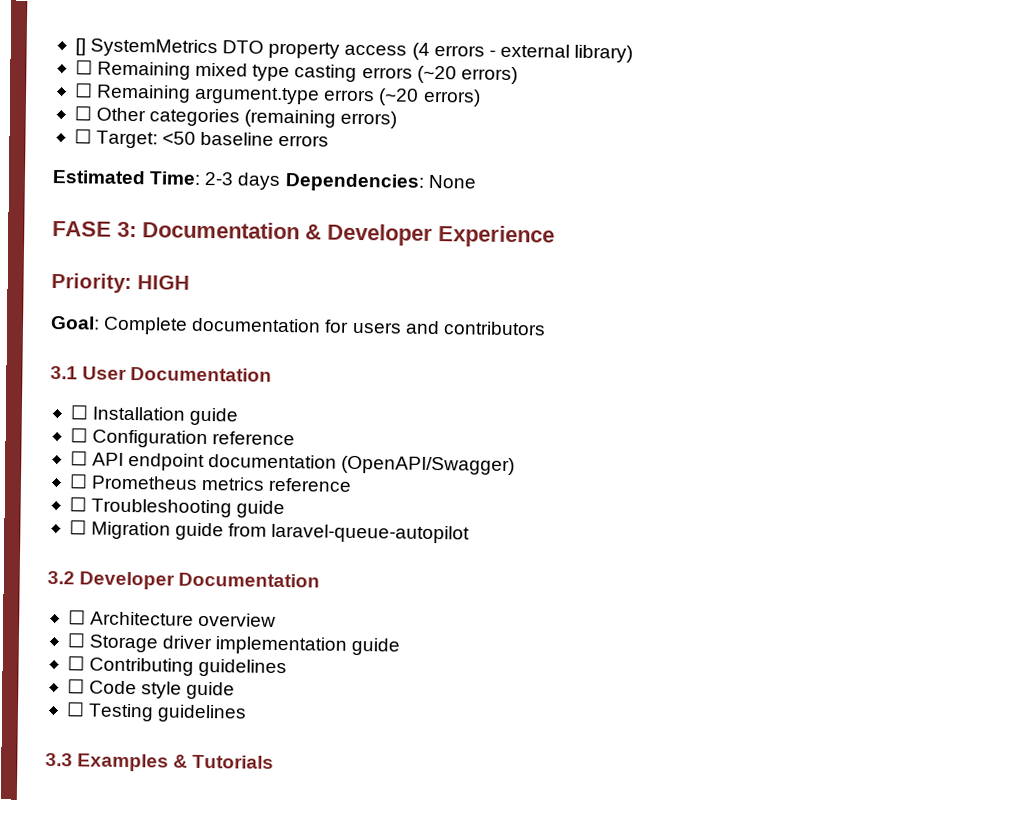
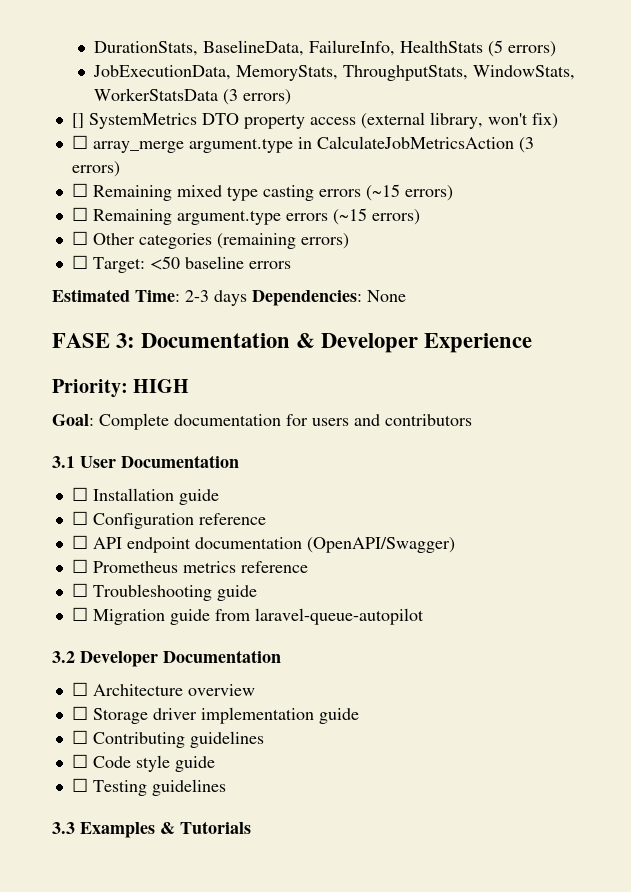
(74, 47) none -> [94,40,557,57] [93,65,576,81] [94,88,292,105] DurationStats, BaselineData, FailureInfo, HealthStats (5 errors) // JobExecutionData, MemoryStats, ThroughputStats, WindowStats, WorkerStatsData (3 errors) //
[411,42,634,63] (4 errors - external library) -> [360,112,558,129] [71,135,534,153] [71,161,120,177] (external library, won't fix) // ☐ array_merge argument.type in CalculateJobMetricsAction (3 errors)
[416,65,457,84] (~20 -> [365,184,400,201] (~15
[378,88,420,106] (~20 -> [332,208,367,225] (~15

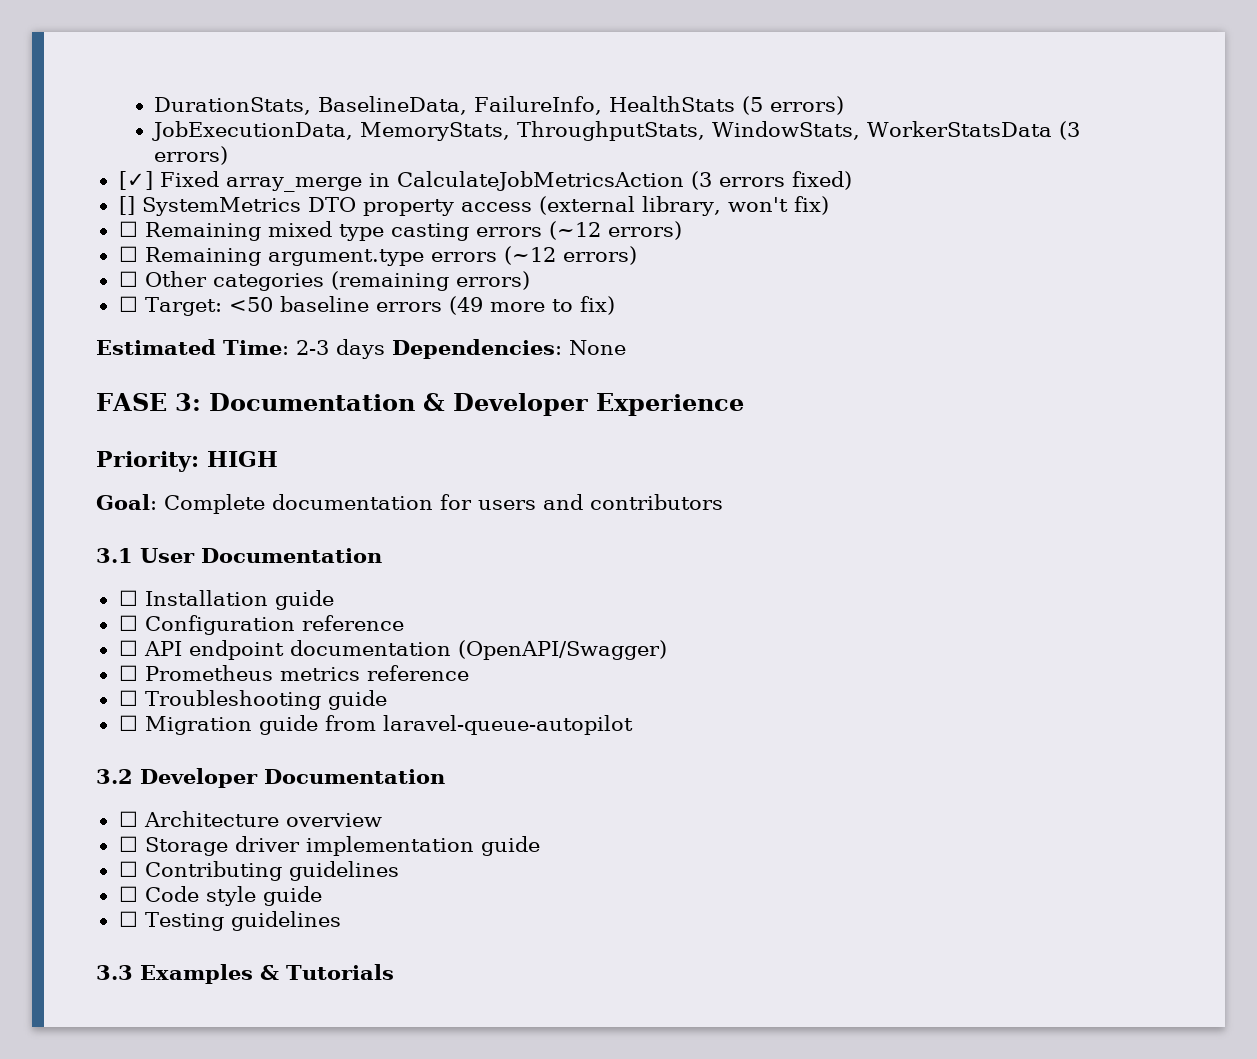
(292, 97) none -> [118,171,852,192] // [✓] Fixed array_merge in CalculateJobMetricsAction (3 errors fixed)
[71,135,534,153] [71,161,120,177] // ☐ array_merge argument.type in CalculateJobMetricsAction (3 errors) -> (829, 205) none
[365,184,400,201] (~15 -> [548,221,601,240] (~12
[332,208,367,225] (~15 -> [503,246,556,265] (~12
(291, 265) none -> [448,296,615,315] (49 more to fix)

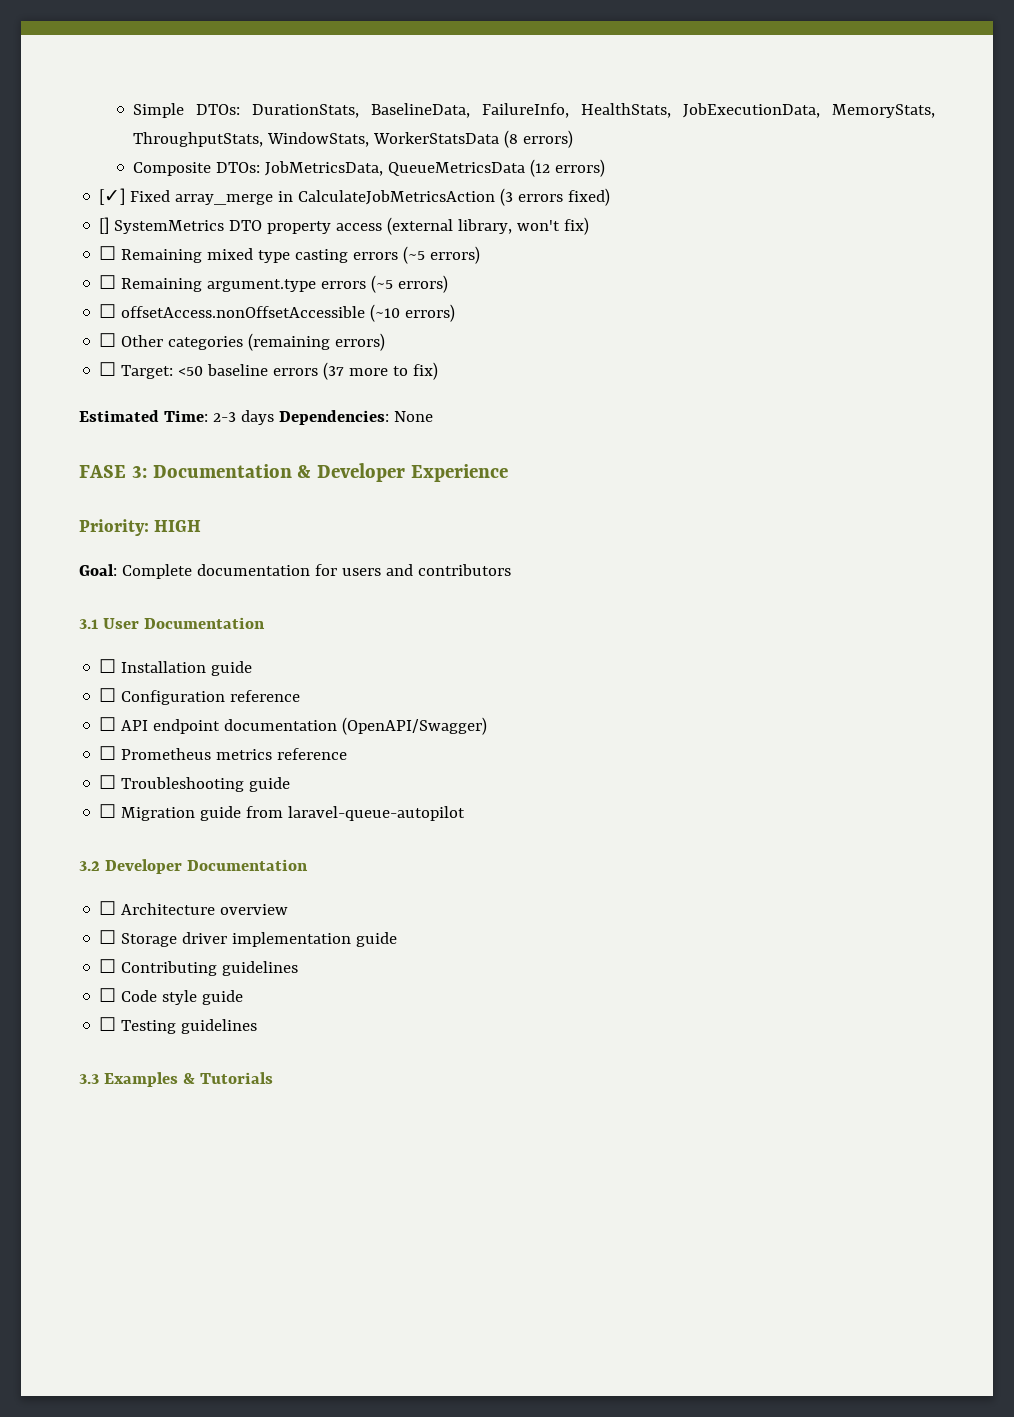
(154, 106) none -> [133,103,241,118] Simple DTOs:
[609,96,845,115] HealthStats (5 errors) // -> [581,103,672,118] HealthStats,
[1059,121,1081,140] (3 -> [504,130,574,148] [133,159,551,177] (8 errors) // Composite DTOs: JobMetricsData, QueueMetricsData (12
[548,221,601,240] (~12 -> [403,246,426,264] (~5
[503,246,556,265] (~12 -> [371,275,449,293] [99,304,401,322] (~5 errors) // ☐ offsetAccess.nonOffsetAccessible (~10
[448,296,483,315] (49 -> [323,362,345,380] (37

